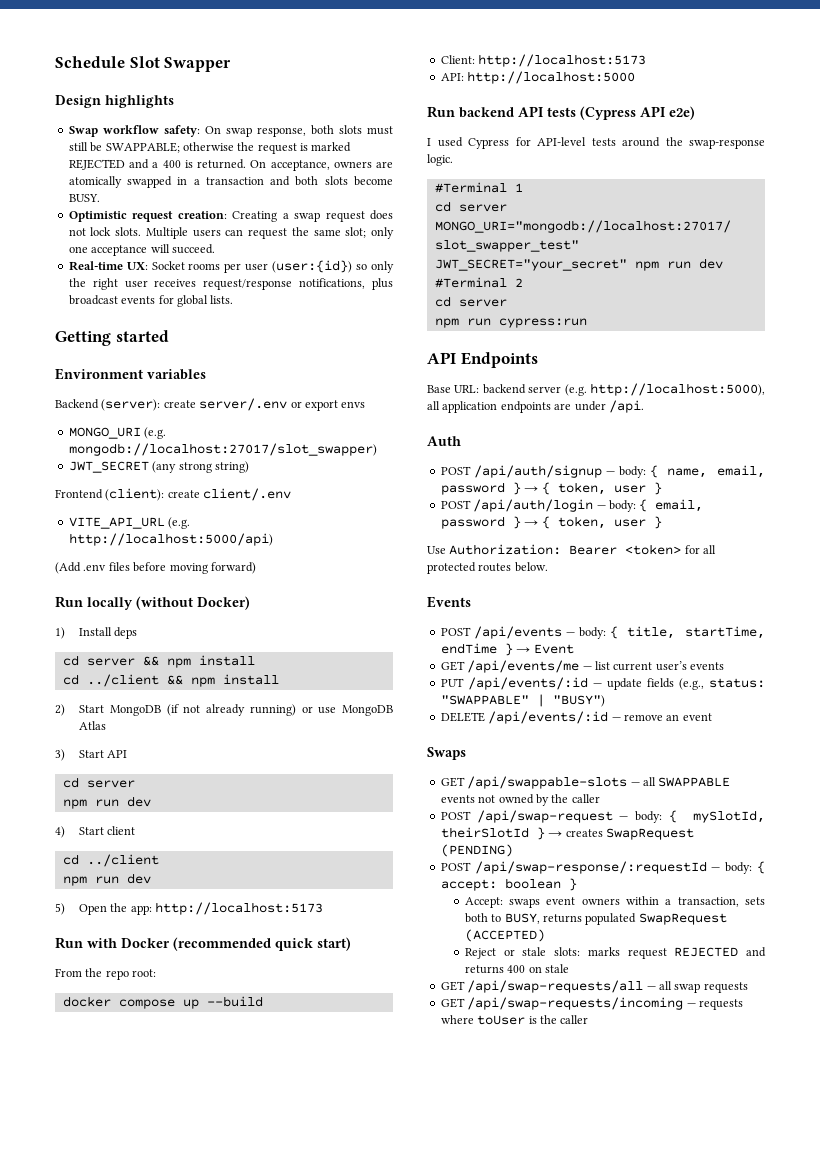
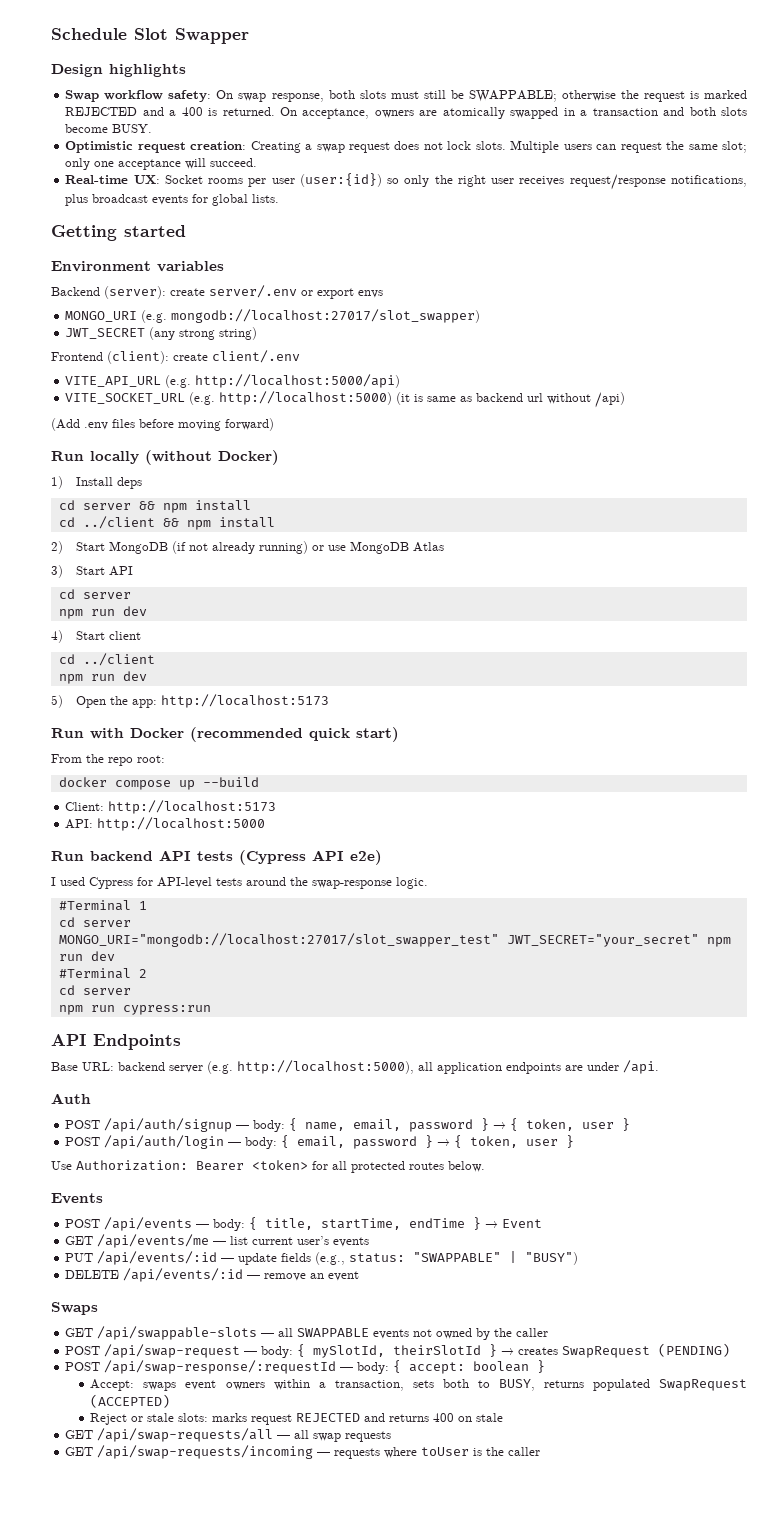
(273, 539) none -> [65,391,626,408] // VITE_SOCKET_URL (e.g. http://localhost:5000) (it is same as backend url without /api)

